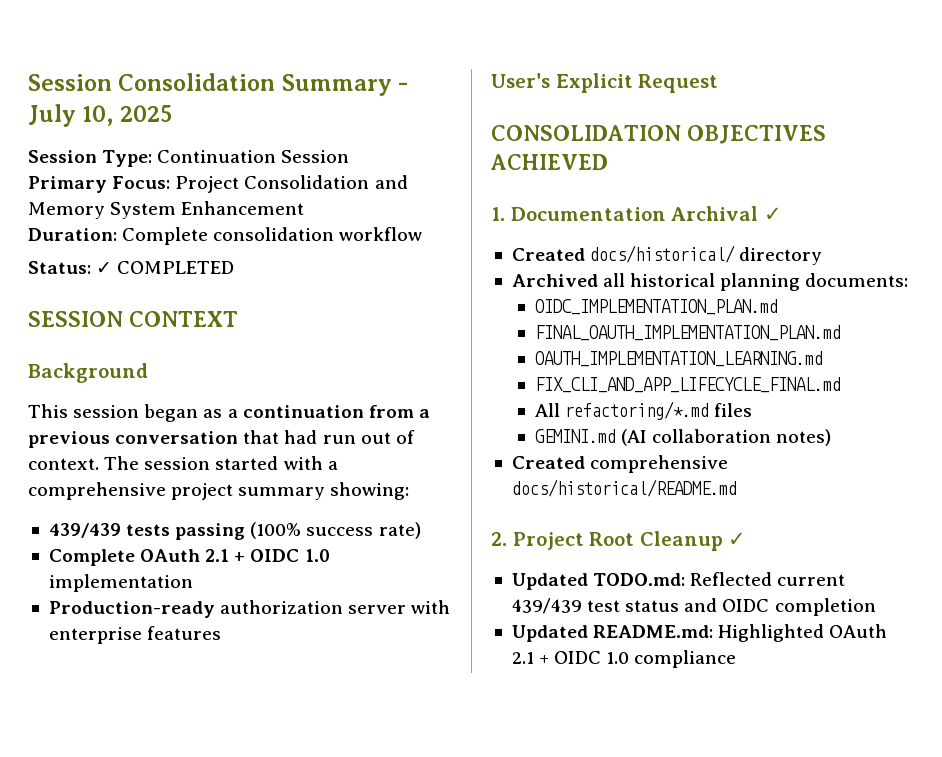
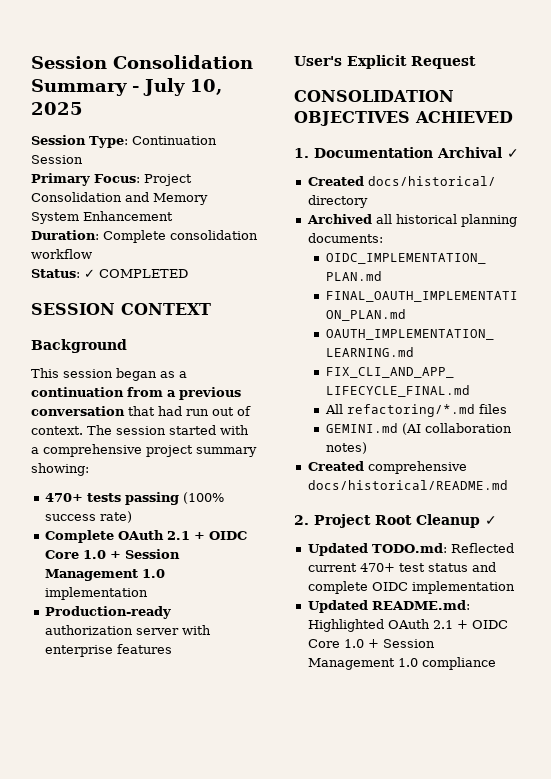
[48,523,121,538] 439/439 -> [44,493,83,502] 470+
(300, 555) none -> [44,549,180,559] [44,569,138,581] Core 1.0 + Session Management
[511,598,582,614] 439/439 -> [359,563,395,572] 470+
[722,598,876,616] OIDC completion -> [307,581,515,594] complete OIDC implementation
(602, 657) none -> [307,639,435,648] [307,658,395,670] Core 1.0 + Session Management

